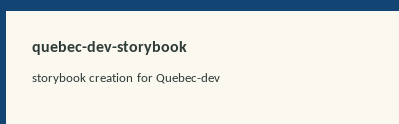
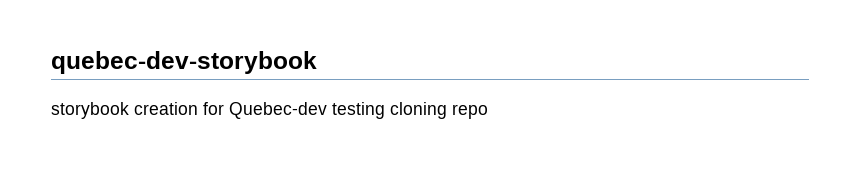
(221, 78) none -> [332,102,488,119] testing cloning repo

